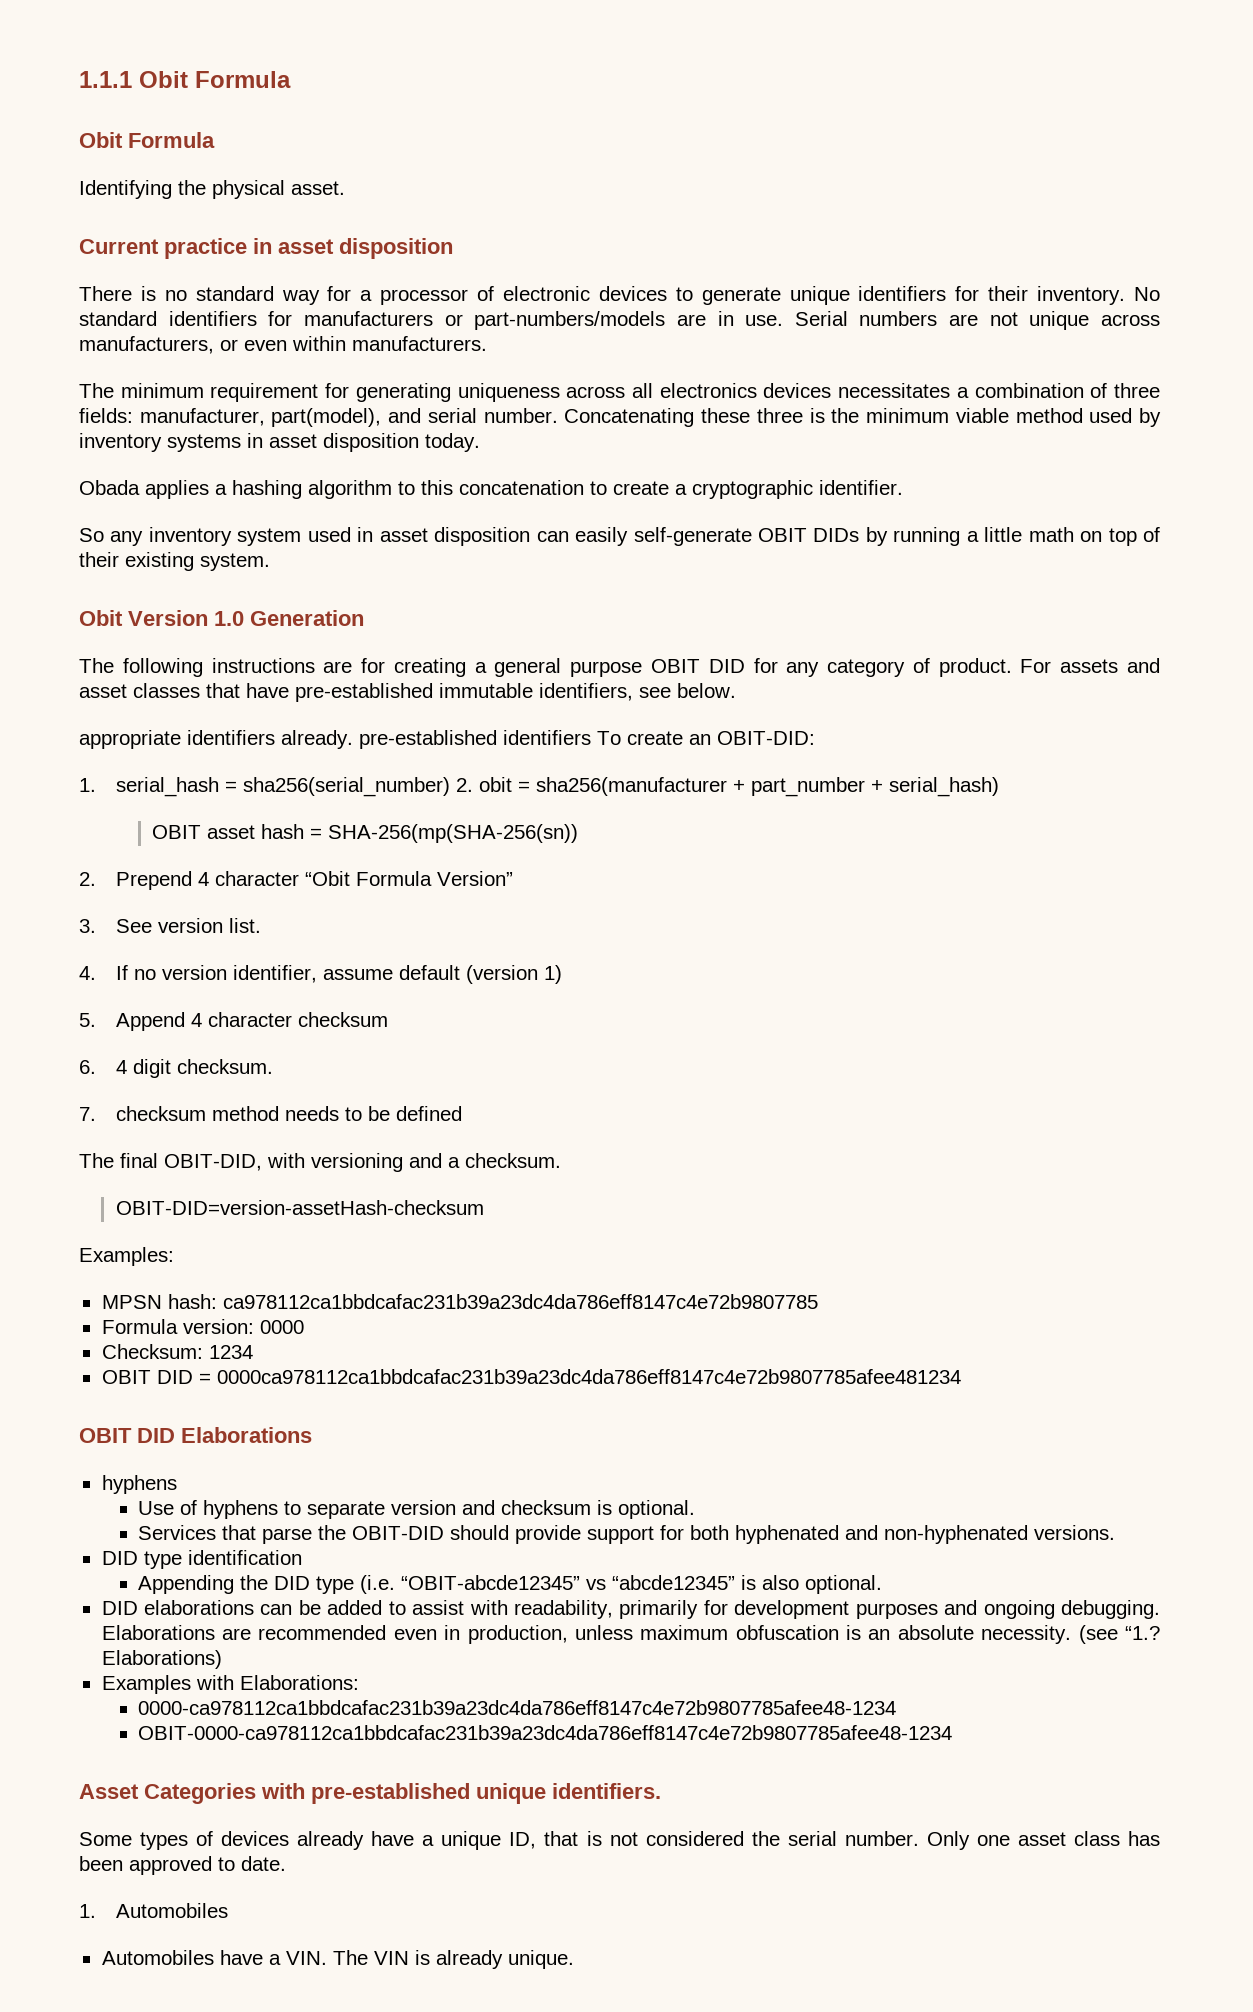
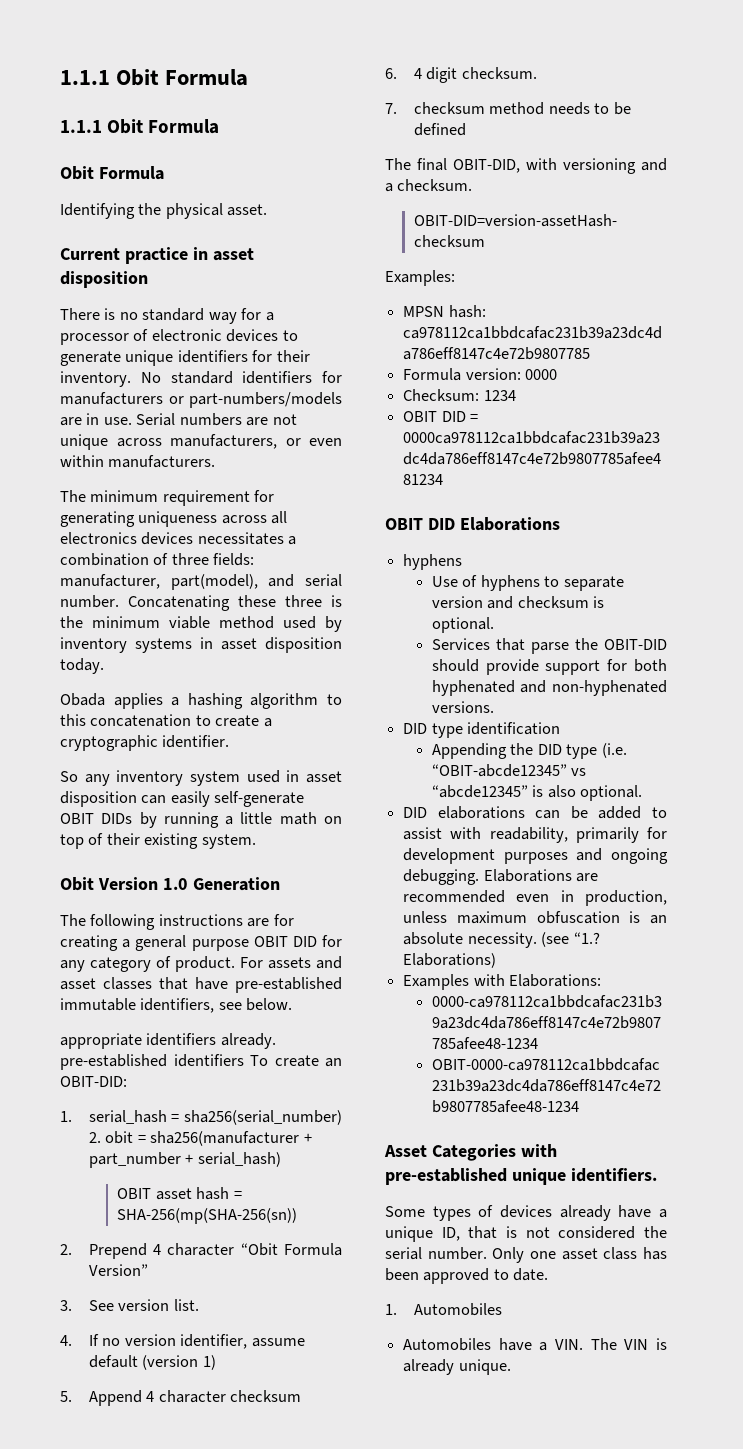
[79,71,291,88] 1.1.1 Obit Formula -> [60,69,249,86] [60,119,220,134] 1.1.1 Obit Formula // 1.1.1 Obit Formula

